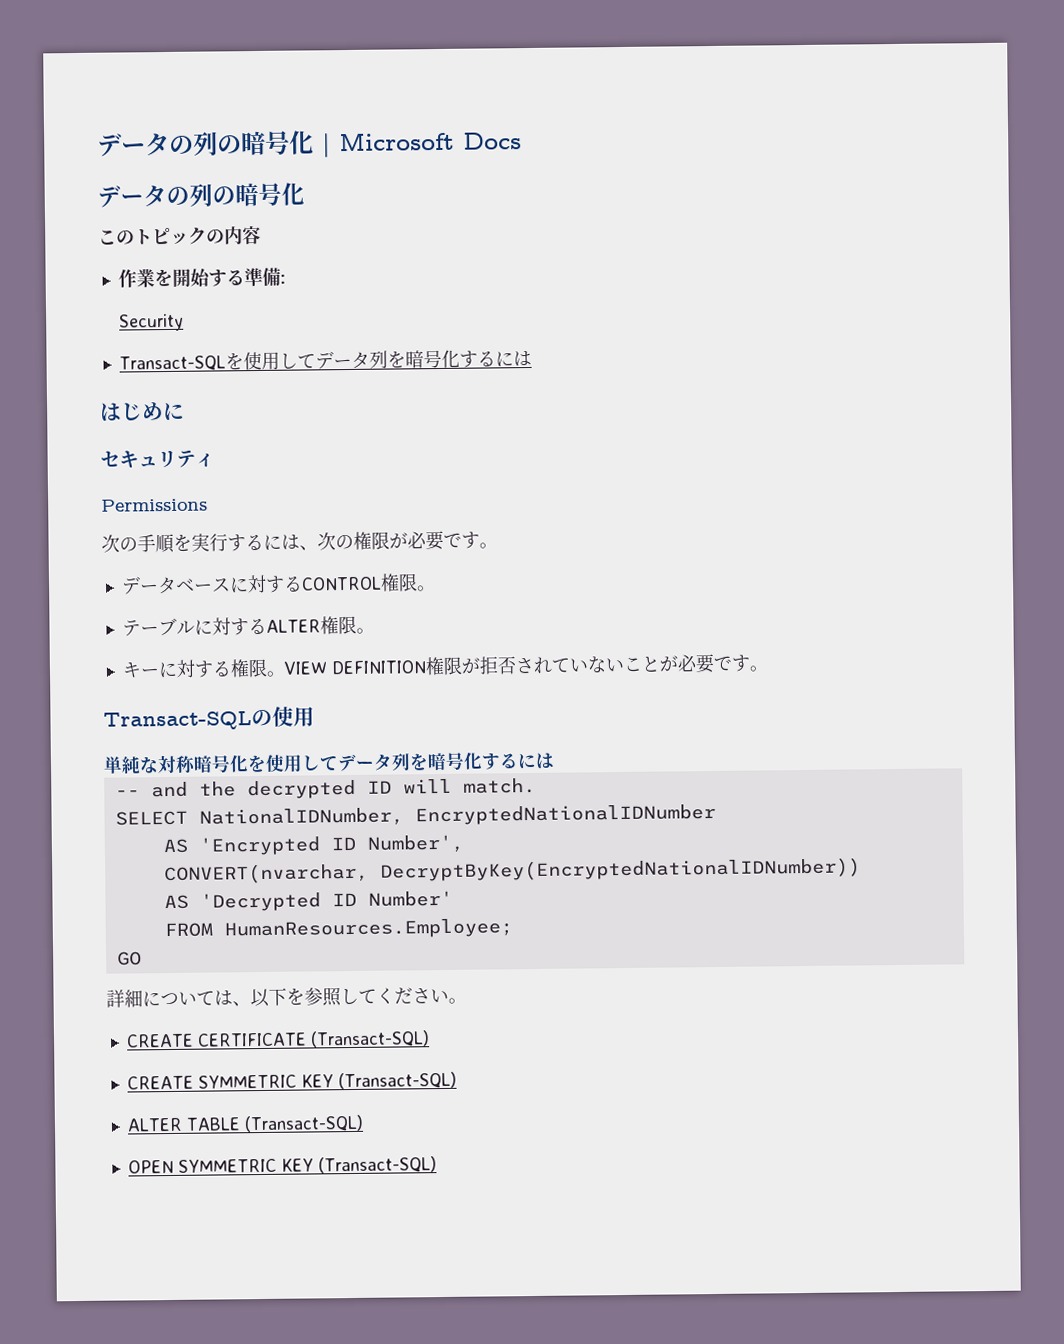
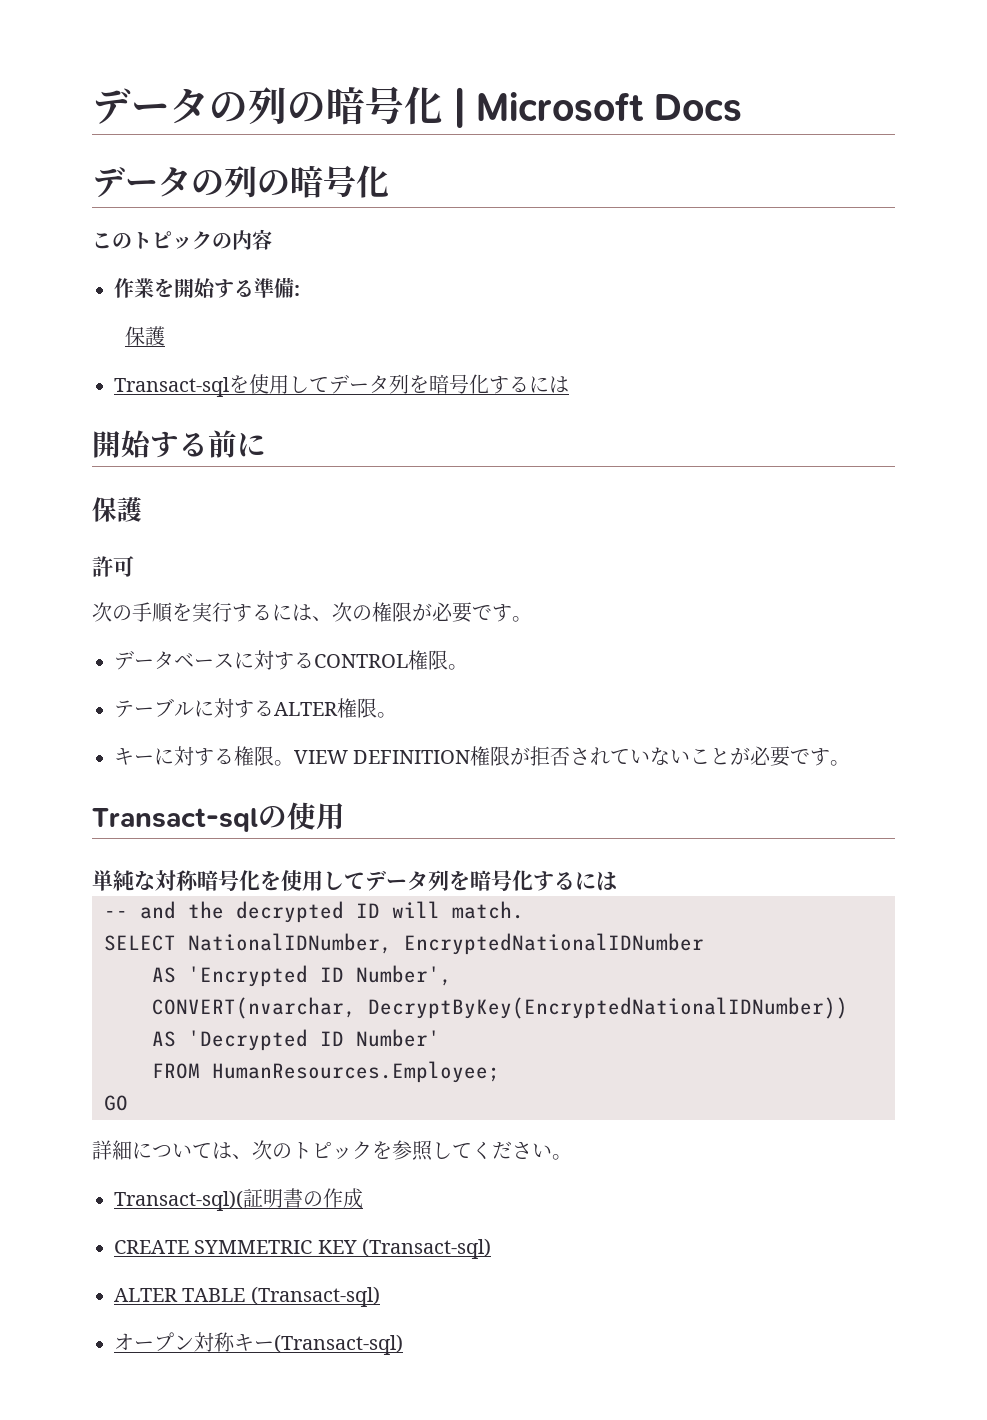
[119,313,185,332] [118,349,532,372] [100,402,185,422] [100,449,215,469] [101,498,208,512] Security // Transact-SQLを使用してデータ列を暗号化するには // はじめに // セキュリティ // Permissions -> [125,326,166,346] [114,374,569,397] [92,430,266,458] [92,497,142,522] [92,556,134,577] 保護 // Transact-sqlを使用してデータ列を暗号化するには // 開始する前に // 保護 // 許可
[103,711,252,731] Transact-SQL -> [92,808,258,832] Transact-sql
[250,987,287,1008] 以下 -> [252,1140,372,1160] 次のトピック
[125,1030,430,1048] CREATE CERTIFICATE (Transact-SQL) -> [114,1188,363,1211] Transact-sql)(証明書の作成
[337,1071,457,1090] (Transact-SQL) -> [362,1238,492,1259] (Transact-sql)
[243,1114,364,1133] [127,1156,437,1174] (Transact-SQL) // OPEN SYMMETRIC KEY (Transact-SQL) -> [250,1286,380,1307] [114,1332,403,1355] (Transact-sql) // オープン対称キー(Transact-sql)

